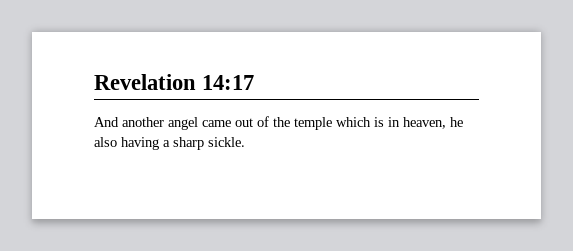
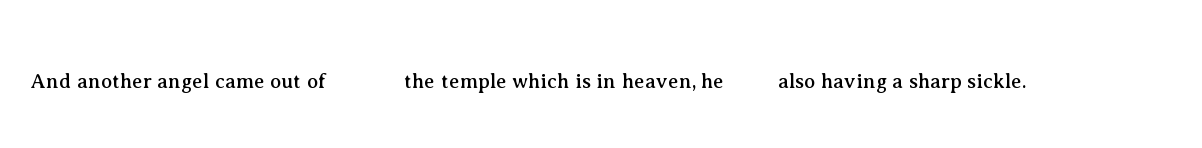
[94,74,255,90] Revelation 14:17 // -> (30, 80) none

